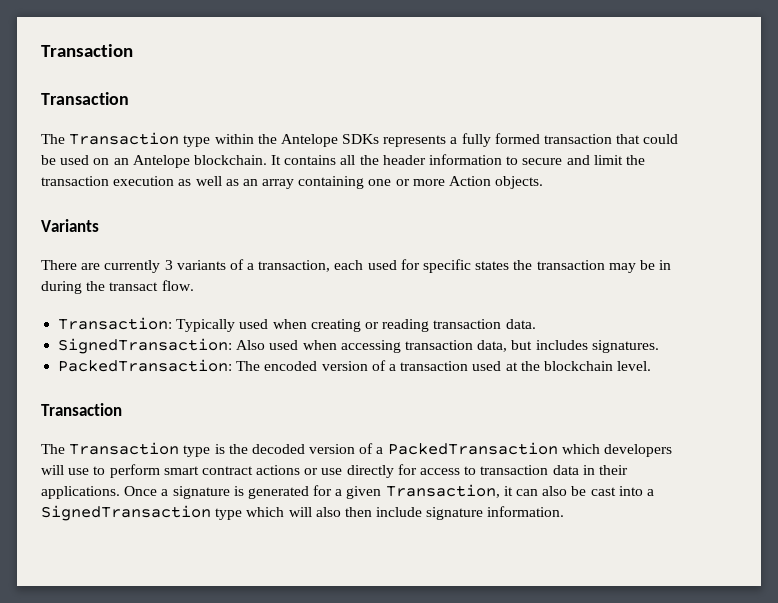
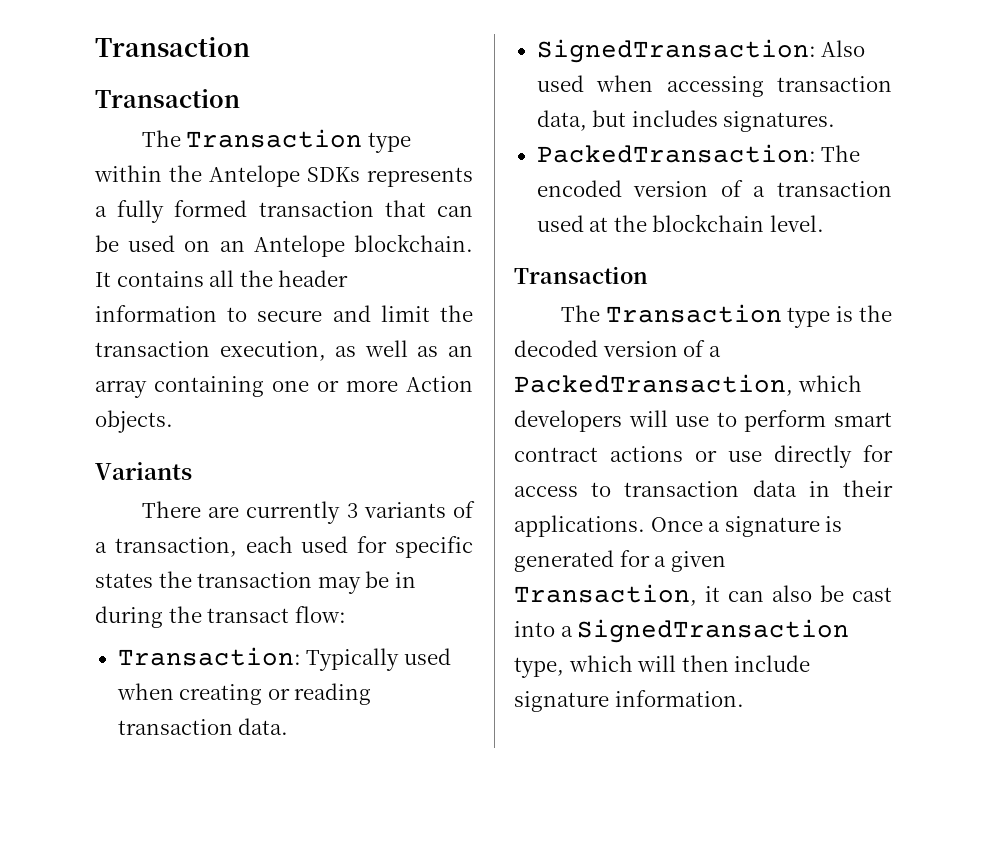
[643,134,679,144] could -> [437,205,473,217] can
[113,176,175,186] execution -> [219,341,326,361] execution,
[161,280,194,291] flow. -> [294,606,346,623] flow:
[387,442,558,455] PackedTransaction -> [514,374,793,396] PackedTransaction,
[215,508,243,520] type -> [514,657,564,678] type,
[315,507,341,517] also -> (677, 663) none

